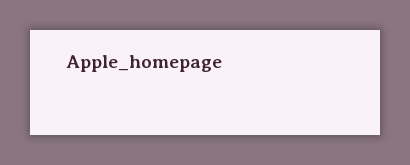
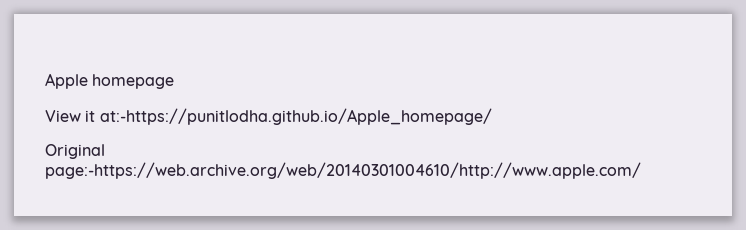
[66,55,222,72] Apple_homepage -> [45,73,175,89] [45,108,492,125] [45,144,105,159] [45,162,641,179] Apple homepage // View it at:-https://punitlodha.github.io/Apple_homepage/ // Original page:-https://web.archive.org/web/20140301004610/http://www.apple.com/

